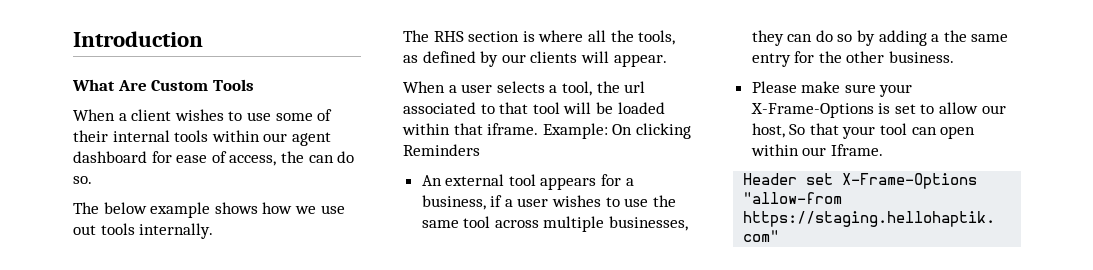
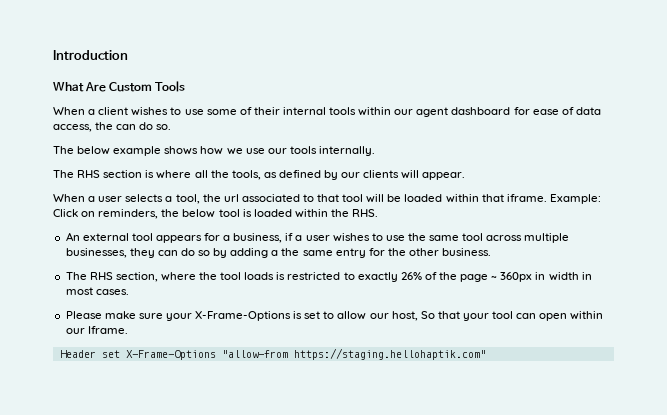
(227, 157) none -> [575,107,601,115] data
[73,225,96,235] out -> [267,148,287,154] our
[612,123,691,139] [403,144,480,156] On clicking Reminders -> [53,209,379,219] Click on reminders, the below tool is loaded within the RHS.
(955, 57) none -> [65,272,592,282] [65,287,129,295] // The RHS section, where the tool loads is restricted to exactly 26% of the page ~ 360px in width in most cases.

